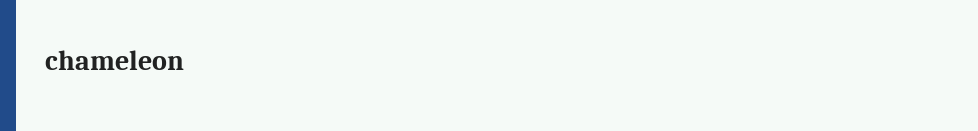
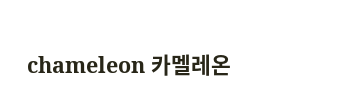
(184, 60) none -> [151,54,231,76] 카멜레온

